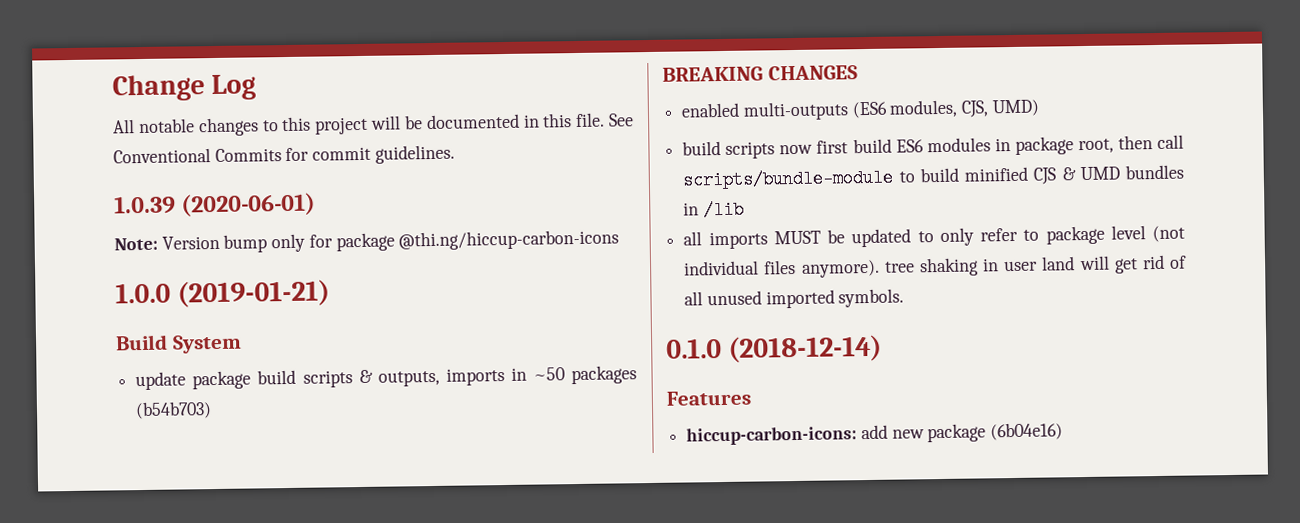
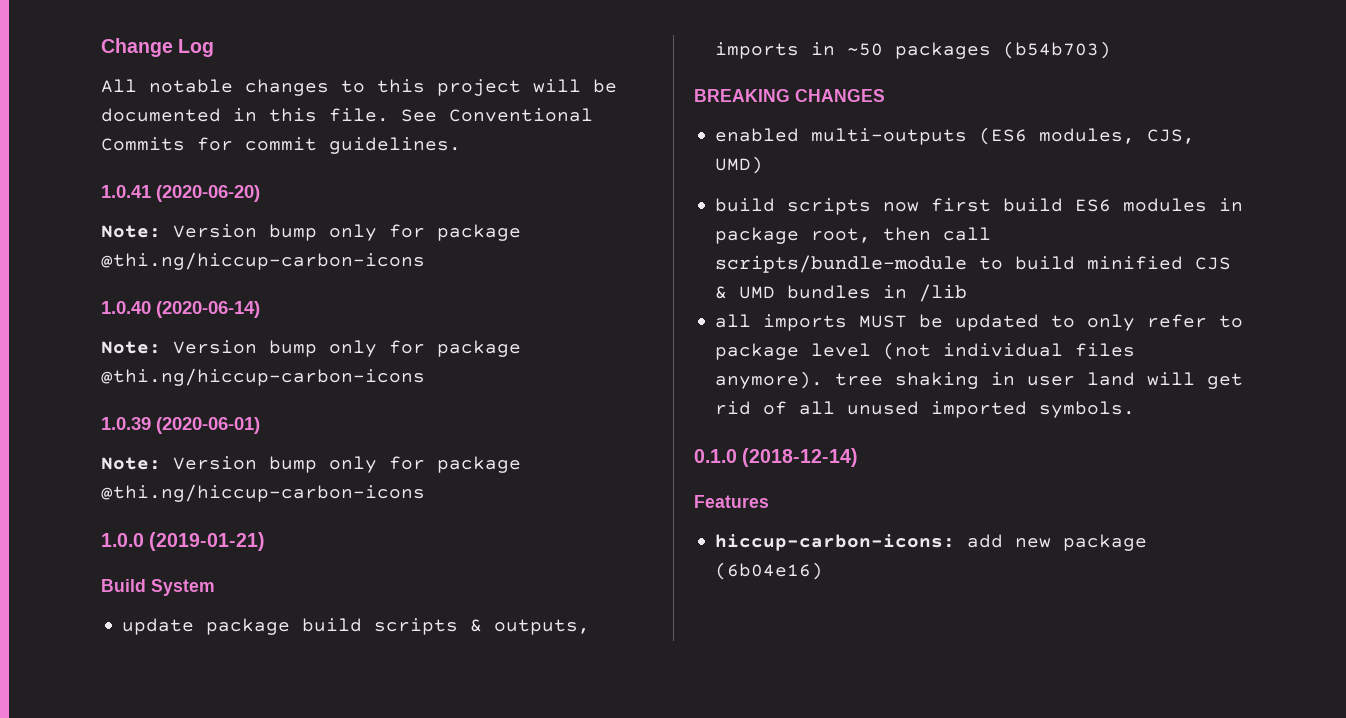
(455, 154) none -> [101,185,260,202] [101,224,521,241] [101,252,425,270] [101,301,260,318] [101,340,521,357] [101,368,425,386] // 1.0.41 (2020-06-20) // Note: Version bump only for package @thi.ng/hiccup-carbon-icons // 1.0.40 (2020-06-14) // Note: Version bump only for package @thi.ng/hiccup-carbon-icons

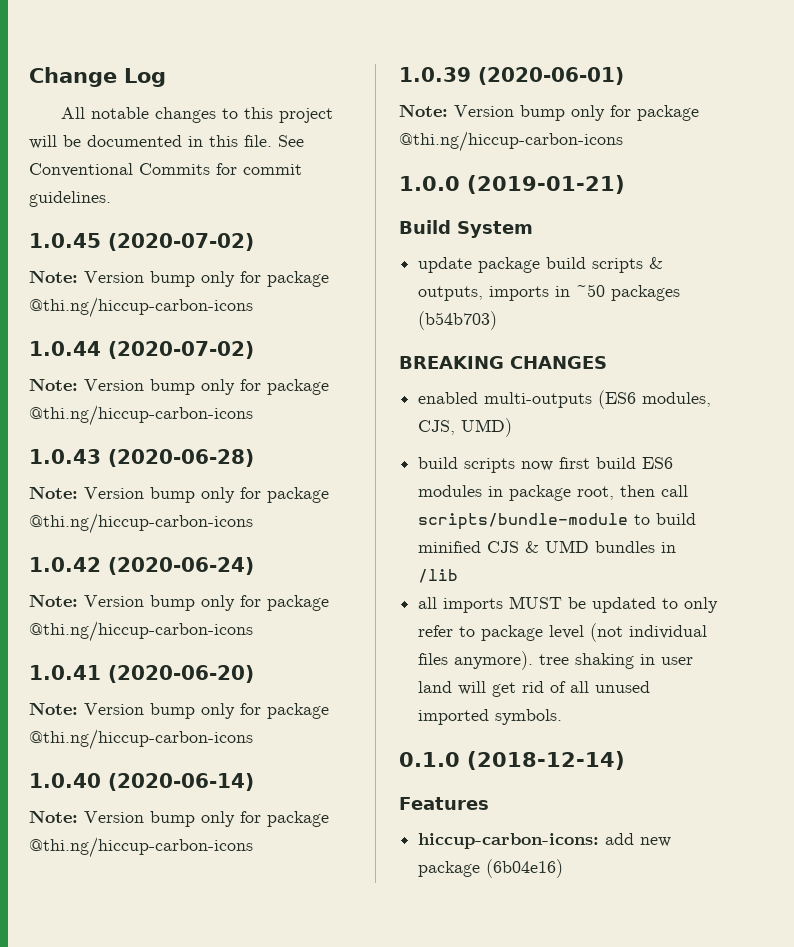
(461, 145) none -> [29,233,254,251] [29,270,329,287] [29,297,253,318] [29,341,254,359] [29,378,329,395] [29,405,253,426] [29,449,254,467] [29,486,329,503] [29,513,253,534] [29,557,254,575] [29,594,329,611] [29,621,253,642] // 1.0.45 (2020-07-02) // Note: Version bump only for package @thi.ng/hiccup-carbon-icons // 1.0.44 (2020-07-02) // Note: Version bump only for package @thi.ng/hiccup-carbon-icons // 1.0.43 (2020-06-28) // Note: Version bump only for package @thi.ng/hiccup-carbon-icons // 1.0.42 (2020-06-24) // Note: Version bump only for package @thi.ng/hiccup-carbon-icons

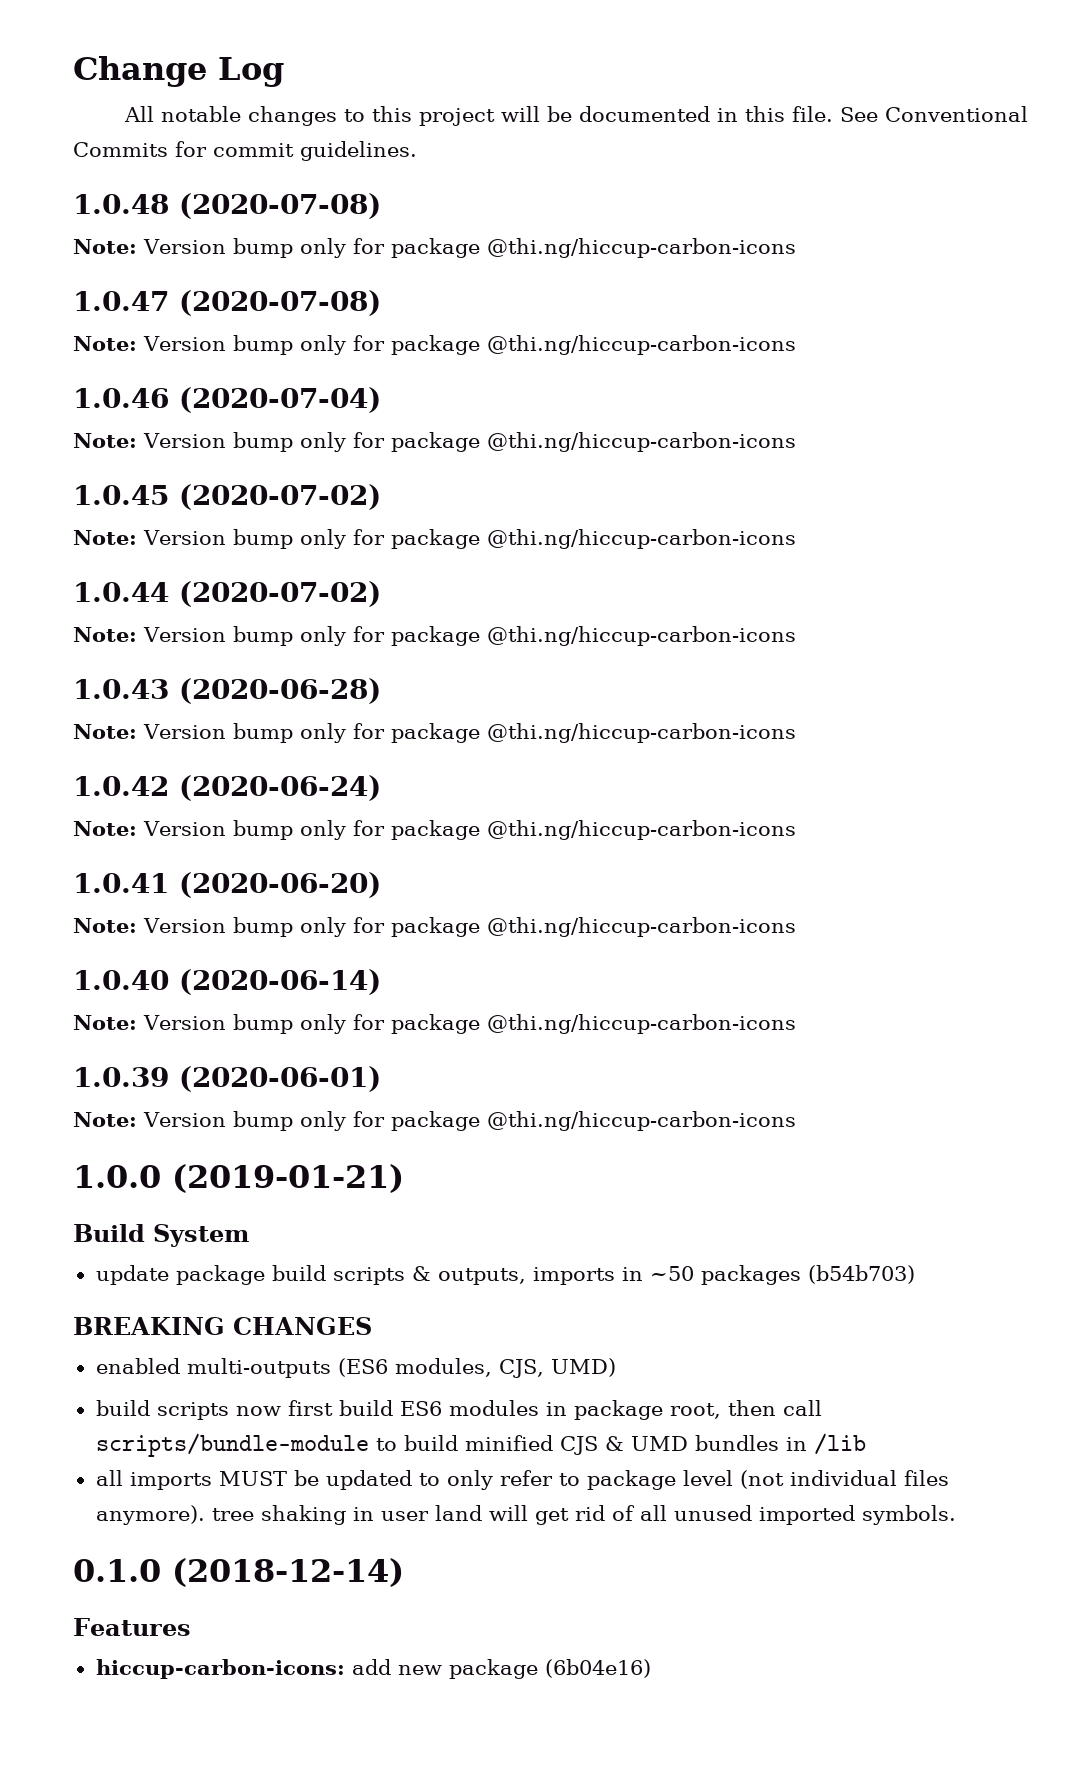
(111, 199) none -> [73,193,381,219] [73,238,796,258] [73,290,381,316] [73,335,796,355] [73,387,381,413] [73,432,796,452] // 1.0.48 (2020-07-08) // Note: Version bump only for package @thi.ng/hiccup-carbon-icons // 1.0.47 (2020-07-08) // Note: Version bump only for package @thi.ng/hiccup-carbon-icons // 1.0.46 (2020-07-04) // Note: Version bump only for package @thi.ng/hiccup-carbon-icons

